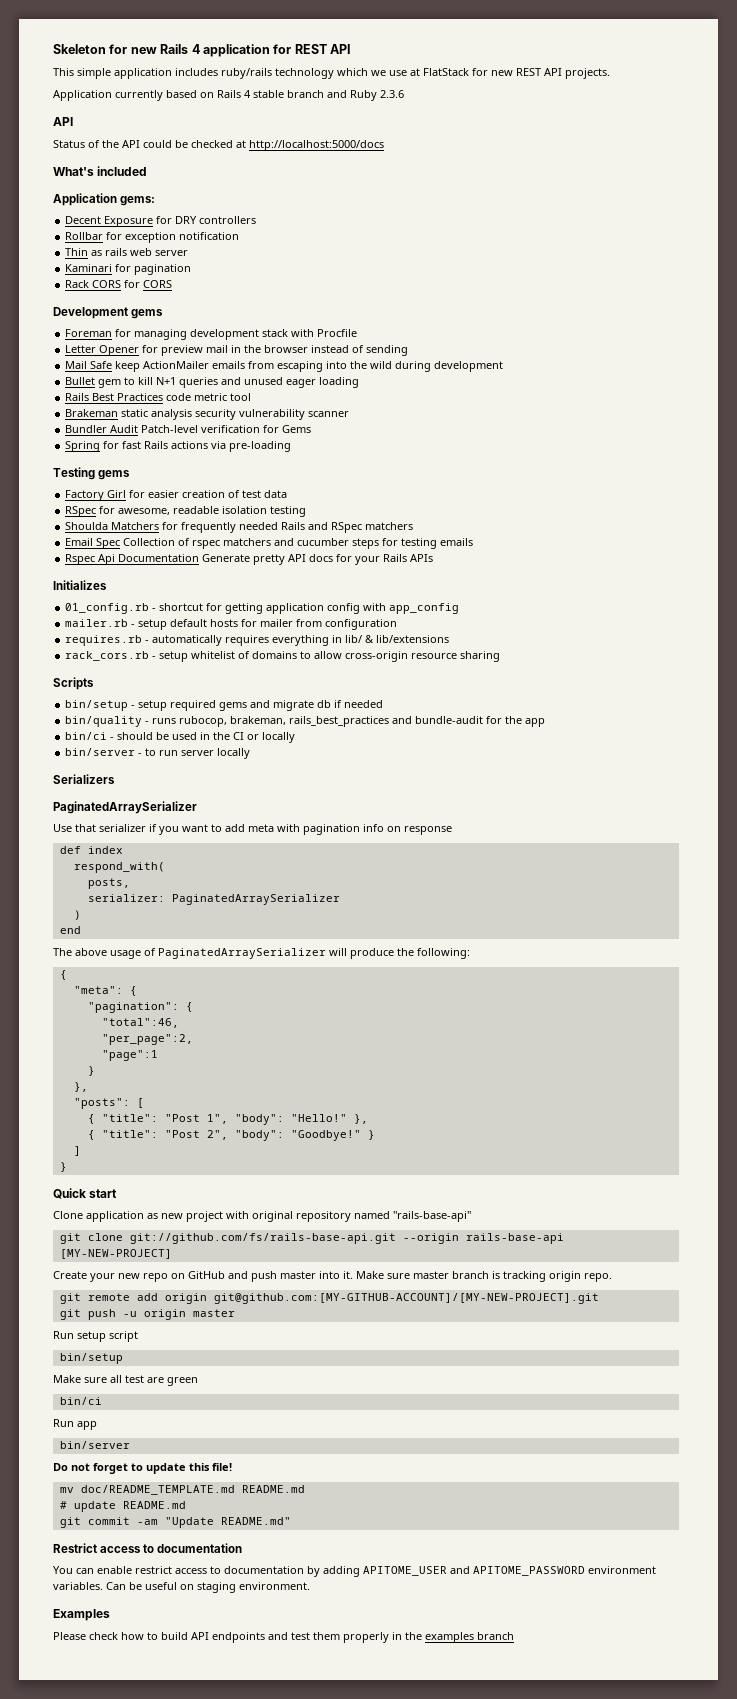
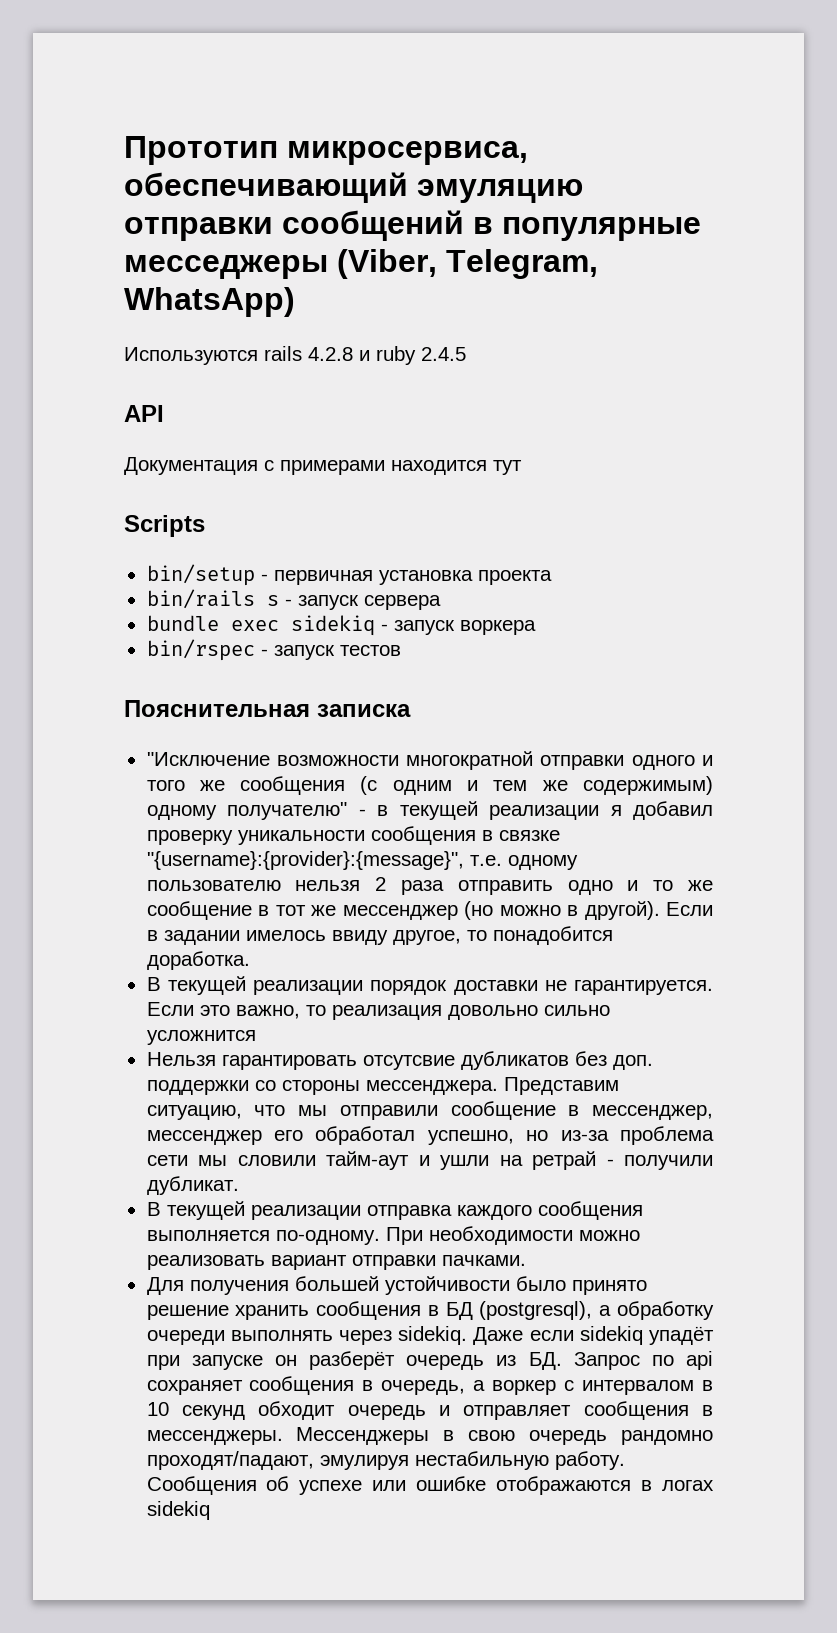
[53,44,351,57] [53,68,610,79] [53,90,404,101] [53,117,73,126] [53,140,384,151] [53,166,148,176] [53,193,156,206] [65,216,257,227] [65,232,240,243] [65,248,189,256] [65,264,192,275] [65,280,173,288] [53,307,164,319] [65,329,358,340] [65,345,409,356] [65,361,504,372] [65,377,360,388] [65,393,252,401] [65,409,350,420] [65,425,312,433] [65,441,292,452] [53,467,131,480] [65,490,288,501] [65,506,307,517] [65,522,414,533] [65,538,474,549] [65,554,434,565] [53,580,107,590] [65,603,460,614] [65,619,398,630] [65,635,450,646] [65,651,501,662] [53,677,94,690] [65,700,384,711] [65,716,546,727] [65,732,296,743] [65,748,251,759] [53,774,115,784] [53,801,197,814] [53,824,452,835] [59,846,123,854] [73,862,165,873] [87,878,130,889] [87,894,340,905] [73,910,81,920] [59,926,81,934] [53,948,470,959] [59,970,67,980] [73,986,137,996] [87,1002,193,1013] [101,1018,179,1028] [101,1034,193,1045] [101,1050,158,1061] [87,1066,95,1076] [73,1082,88,1092] [73,1098,144,1109] [87,1114,368,1125] [87,1130,375,1141] [73,1146,81,1156] [59,1162,67,1172] [53,1188,118,1199] [53,1211,471,1222] [59,1233,564,1244] [59,1249,172,1259] [53,1271,612,1282] [59,1293,599,1304] [59,1309,235,1320] [53,1331,138,1342] [59,1353,123,1364] [53,1375,198,1386] [59,1397,102,1405] [53,1419,97,1430] [59,1441,130,1449] [53,1463,232,1474] [59,1485,305,1495] [59,1501,186,1512] [59,1517,291,1528] [53,1543,243,1553] [53,1566,656,1577] [53,1582,310,1593] [53,1609,110,1621] [53,1632,514,1643] Skeleton for new Rails 4 application for REST API // This simple application includes ruby/rails technology which we use at FlatStack for new REST API projects. // Application currently based on Rails 4 stable branch and Ruby 2.3.6 // API // Status of the API could be checked at http://localhost:5000/docs // What's included // Application gems: // Decent Exposure for DRY controllers // Rollbar for exception notification // Thin as rails web server // Kaminari for pagination // Rack CORS for CORS // Development gems // Foreman for managing development stack with Procfile // Letter Opener for preview mail in the browser instead of sending // Mail Safe keep ActionMailer emails from escaping into the wild during development // Bullet gem to kill N+1 queries and unused eager loading // Rails Best Practices code metric tool // Brakeman static analysis security vulnerability scanner // Bundler Audit Patch-level verification for Gems // Spring for fast Rails actions via pre-loading // Testing gems // Factory Girl for easier creation of test data // RSpec for awesome, readable isolation testing // Shoulda Matchers for frequently needed Rails and RSpec matchers // Email Spec Collection of rspec matchers and cucumber steps for testing emails // Rspec Api Documentation Generate pretty API docs for your Rails APIs // Initializes // 01_config.rb - shortcut for getting application config with app_config // mailer.rb - setup default hosts for mailer from configuration // requires.rb - automatically requires everything in lib/ & lib/extensions // rack_cors.rb - setup whitelist of domains to allow cross-origin resource sharing // Scripts // bin/setup - setup required gems and migrate db if needed // bin/quality - runs rubocop, brakeman, rails_best_practices and bundle-audit for the app // bin/ci - should be used in the CI or locally // bin/server - to run server locally // Serializers // PaginatedArraySerializer // Use that serializer if you want to add meta with pagination info on response // def index // respond_with( // posts, // serializer: PaginatedArraySerializer // ) // end // The above usage of PaginatedArraySerializer will produce the following: // { // "meta": { // "pagination": { // "total":46, // "per_page":2, // "page":1 // } // }, // "posts": [ // { "title": "Post 1", "body": "Hello!" }, // { "title": "Post 2", "body": "Goodbye!" } // ] // } // Quick start // Clone application as new project with original repository named "rails-base-api" // git clone git://github.com/fs/rails-base-api.git --origin rails-base-api [MY-NEW-PROJECT] // Create your new repo on GitHub and push master into it. Make sure master branch is tracking origin repo. // git remote add origin git@github.com:[MY-GITHUB-ACCOUNT]/[MY-NEW-PROJECT].git // git push -u origin master // Run setup script // bin/setup // Make sure all test are green // bin/ci // Run app // bin/server // Do not forget to update this file! // mv doc/README_TEMPLATE.md README.md // # update README.md // git commit -am "Update README.md" // Restrict access to documentation // You can enable restrict access to documentation by adding APITOME_USER and APITOME_PASSWORD environment variables. Can be useful on staging environment. // Examples // Please check how to build API endpoints and test them properly in the examples branch -> [124,136,528,165] [124,172,583,203] [124,210,701,241] [124,249,598,279] [124,287,295,317] [124,346,466,365] [124,405,164,422] [124,457,522,475] [124,515,205,537] [146,564,552,586] [146,589,441,610] [146,615,536,636] [146,639,401,661] [124,700,411,717] [146,751,713,770] [146,776,713,795] [146,801,713,820] [146,826,560,845] [146,851,578,870] [146,877,713,895] [146,901,714,920] [146,926,613,945] [146,951,250,970] [146,976,713,995] [146,1002,610,1020] [146,1030,256,1045] [146,1051,653,1070] [146,1077,619,1095] [146,1101,713,1120] [146,1126,715,1145] [146,1151,714,1170] [146,1176,239,1195] [146,1201,643,1220] [146,1226,640,1245] [146,1255,526,1270] [146,1276,647,1295] [146,1301,714,1320] [146,1326,715,1345] [146,1351,713,1370] [146,1376,713,1395] [146,1401,714,1420] [146,1427,713,1445] [146,1451,625,1470] [146,1476,714,1495] [146,1501,210,1520] Прототип микросервиса, обеспечивающий эмуляцию отправки сообщений в популярные месседжеры (Viber, Telegram, WhatsApp) // Используются rails 4.2.8 и ruby 2.4.5 // API // Документация с примерами находится тут // Scripts // bin/setup - первичная установка проекта // bin/rails s - запуск сервера // bundle exec sidekiq - запуск воркера // bin/rspec - запуск тестов // Пояснительная записка // "Исключение возможности многократной отправки одного и того же сообщения (с одним и тем же содержимым) одному получателю" - в текущей реализации я добавил проверку уникальности сообщения в связке "{username}:{provider}:{message}", т.е. одному пользователю нельзя 2 раза отправить одно и то же сообщение в тот же мессенджер (но можно в другой). Если в задании имелось ввиду другое, то понадобится доработка. // В текущей реализации порядок доставки не гарантируется. Если это важно, то реализация довольно сильно усложнится // Нельзя гарантировать отсутсвие дубликатов без доп. поддержки со стороны мессенджера. Представим ситуацию, что мы отправили сообщение в мессенджер, мессенджер его обработал успешно, но из-за проблема сети мы словили тайм-аут и ушли на ретрай - получили дубликат. // В текущей реализации отправка каждого сообщения выполняется по-одному. При необходимости можно реализовать вариант отправки пачками. // Для получения большей устойчивости было принято решение хранить сообщения в БД (postgresql), а обработку очереди выполнять через sidekiq. Даже если sidekiq упадёт при запуске он разберёт очередь из БД. Запрос по api сохраняет сообщения в очередь, а воркер с интервалом в 10 секунд обходит очередь и отправляет сообщения в мессенджеры. Мессенджеры в свою очередь рандомно проходят/падают, эмулируя нестабильную работу. Сообщения об успехе или ошибке отображаются в логах sidekiq

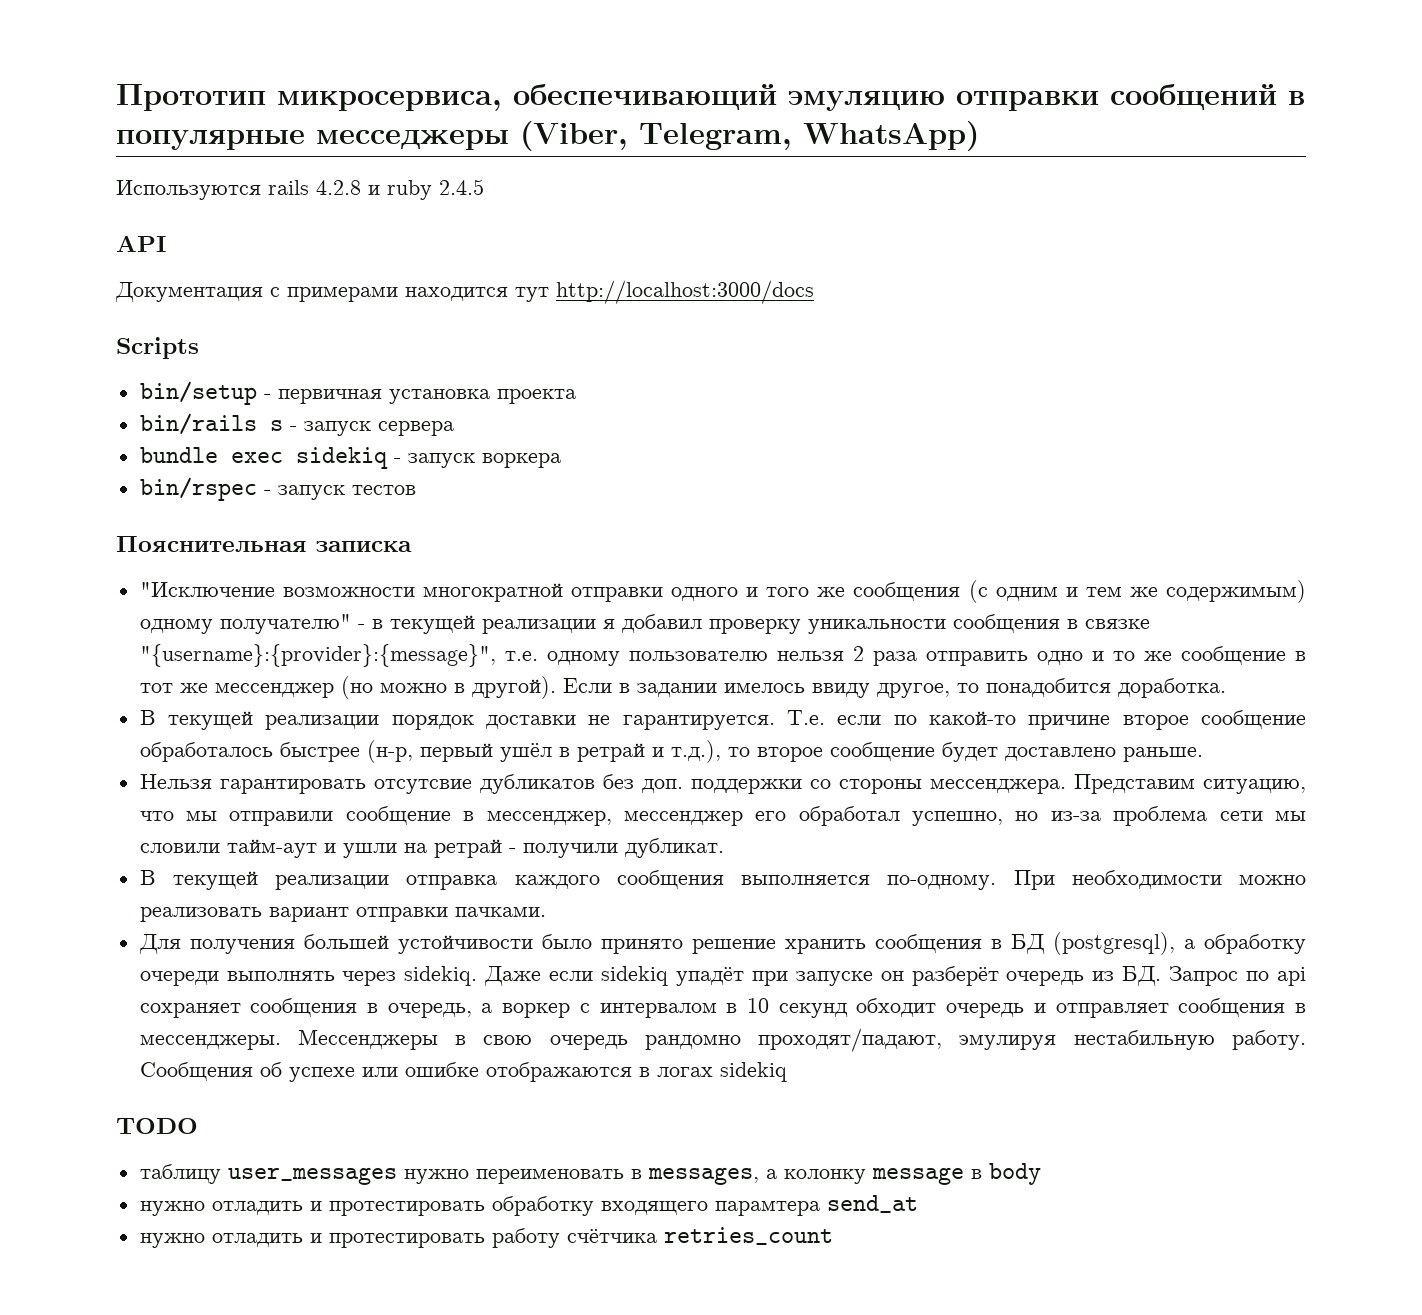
(522, 467) none -> [556,280,814,304] http://localhost:3000/docs
[146,1002,610,1020] [146,1030,256,1045] Если это важно, то реализация довольно сильно усложнится -> [786,710,1307,730] [139,740,1203,763] Т.е. если по какой-то причине второе сообщение обработалось быстрее (н-р, первый ушёл в ретрай и т.д.), то второе сообщение будет доставлено раньше.
(210, 1510) none -> [116,1118,198,1134] [139,1163,1041,1185] [139,1195,918,1216] [139,1227,833,1248] // TODO // таблицу user_messages нужно переименовать в messages, а колонку message в body // нужно отладить и протестировать обработку входящего парамтера send_at // нужно отладить и протестировать работу счётчика retries_count

